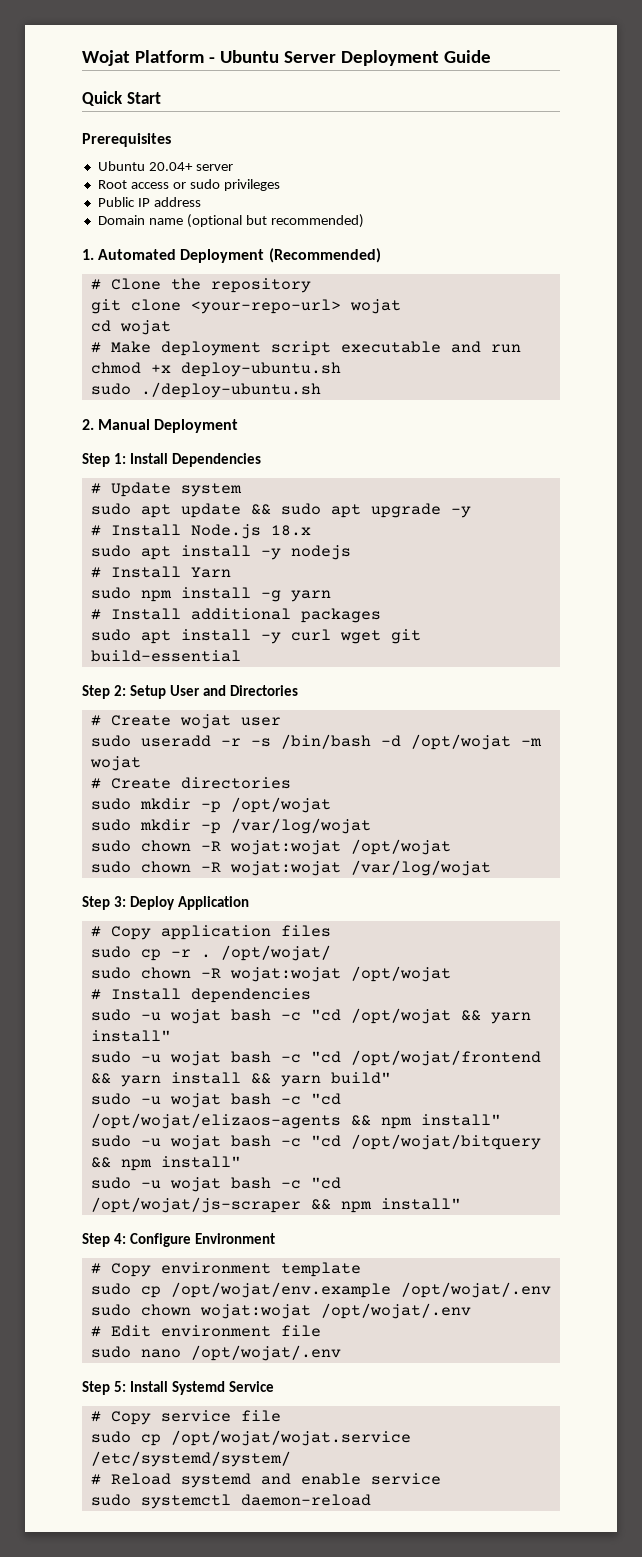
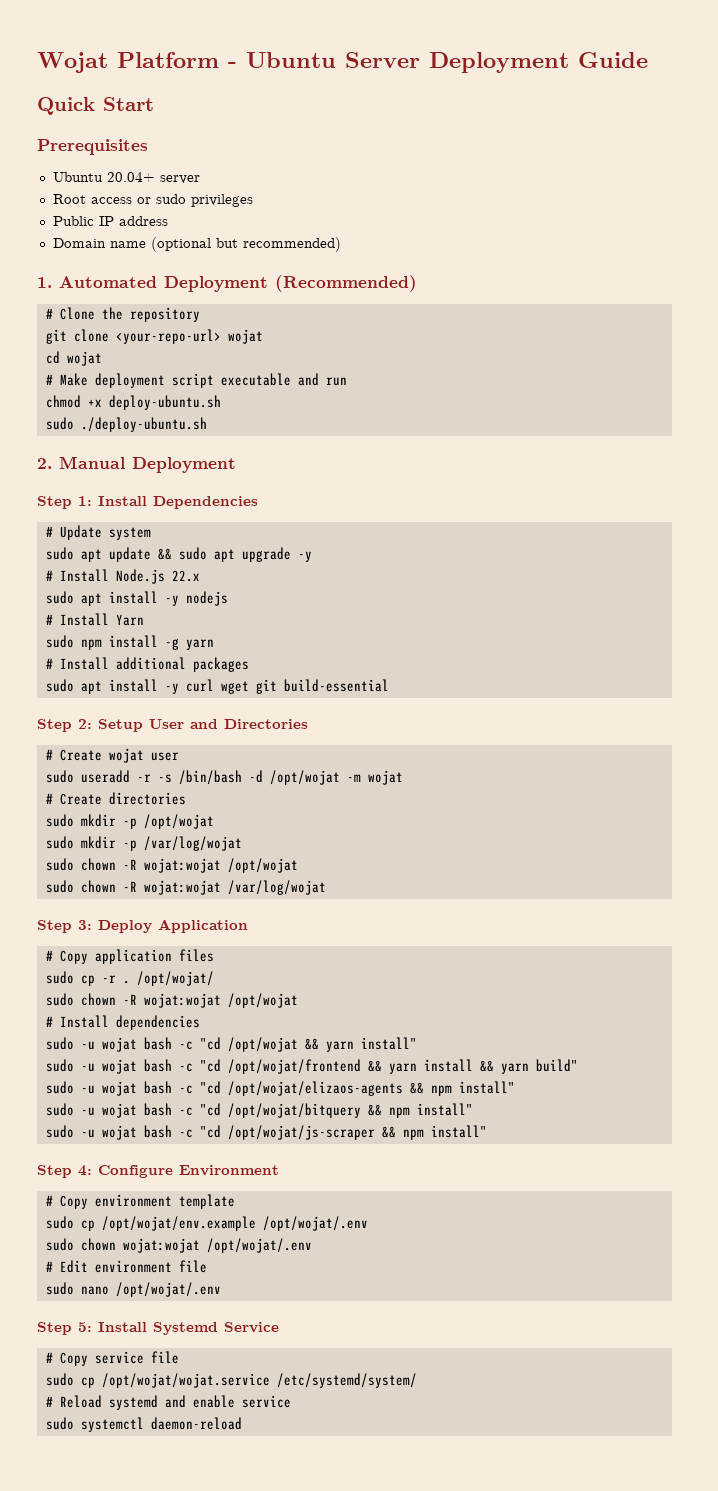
[270,525,311,536] 18.x -> [171,570,200,582] 22.x

